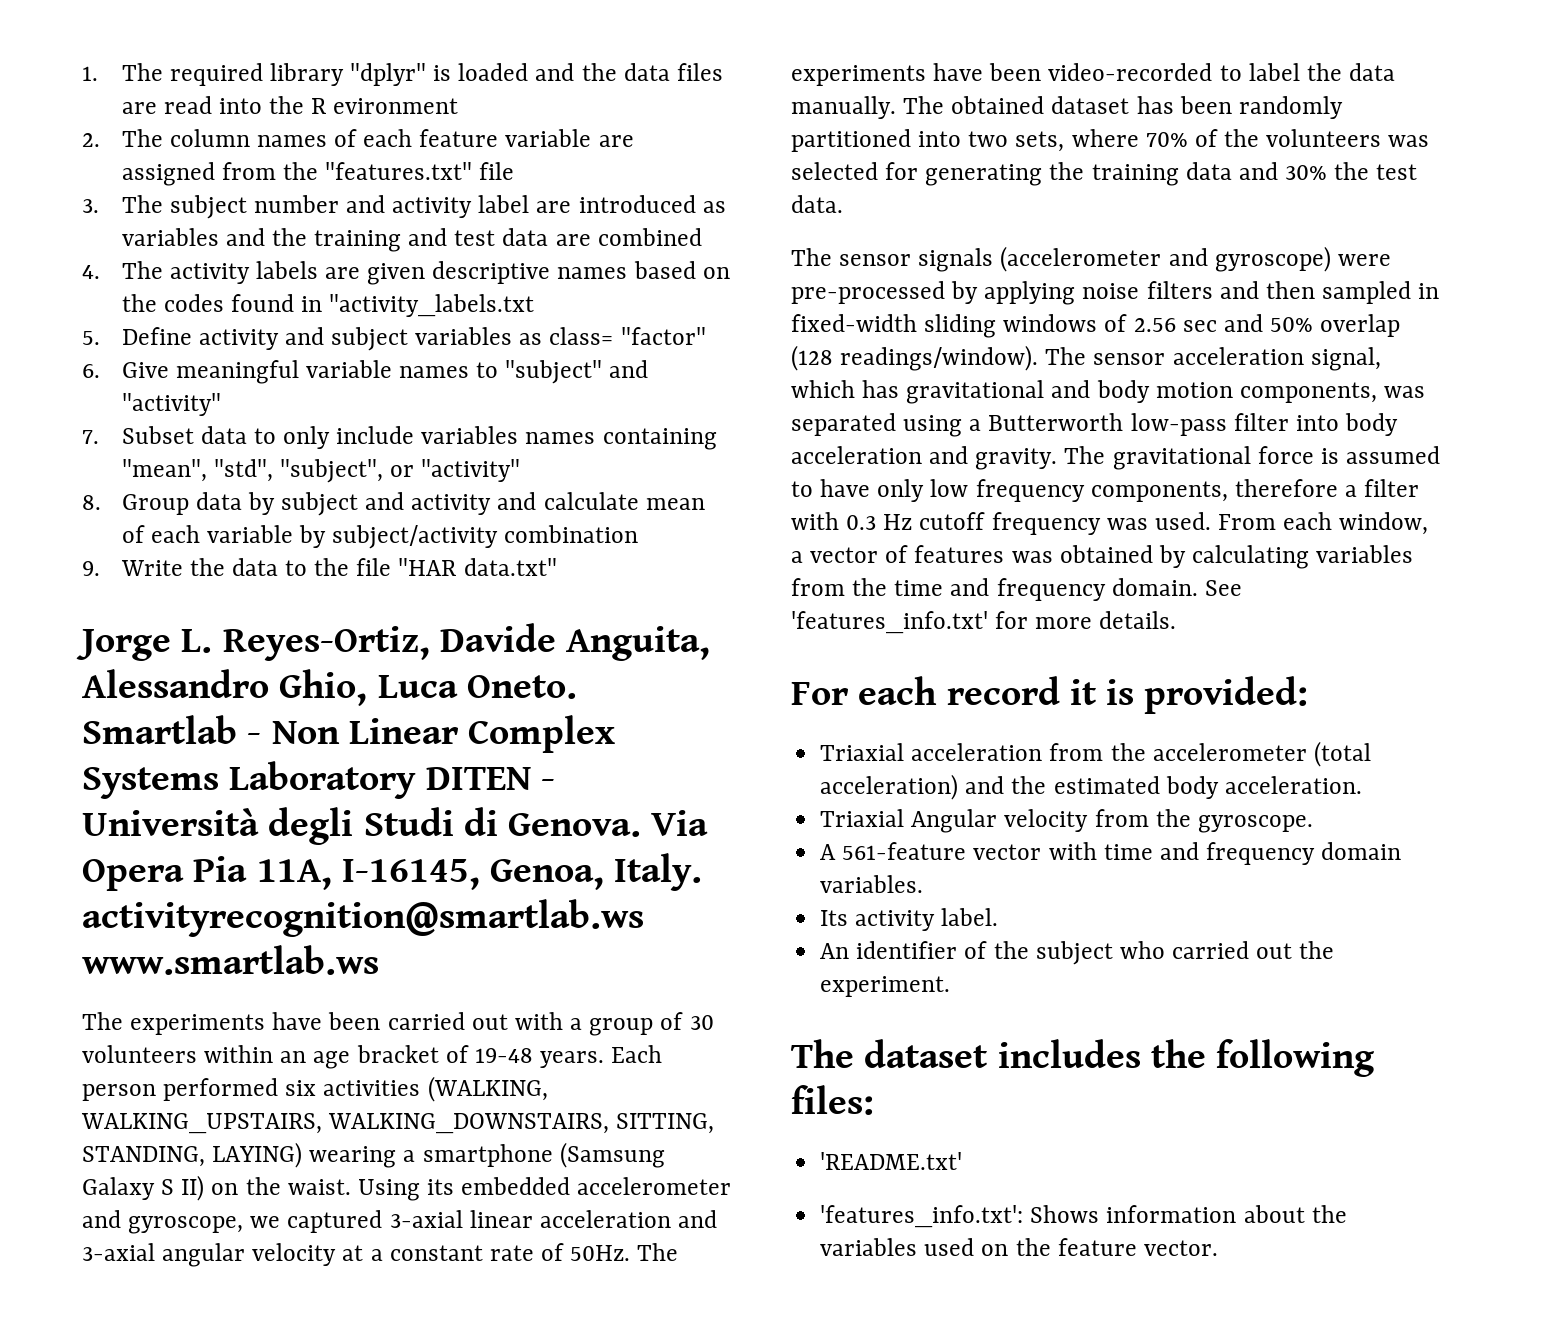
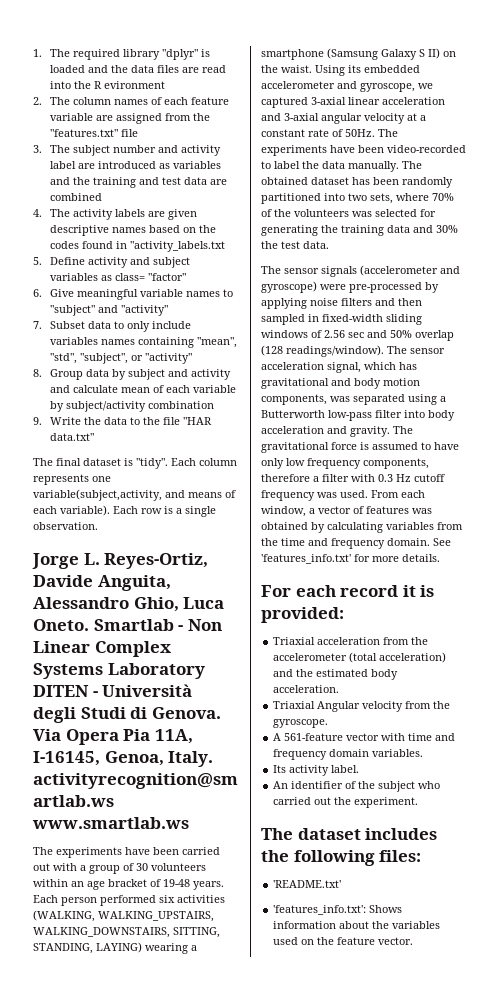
(557, 567) none -> [33,458,237,469] [33,474,111,485] [33,489,236,501] [33,505,216,517] [33,522,98,530] // The final dataset is "tidy". Each column represents one variable(subject,activity, and means of each variable). Each row is a single observation.

